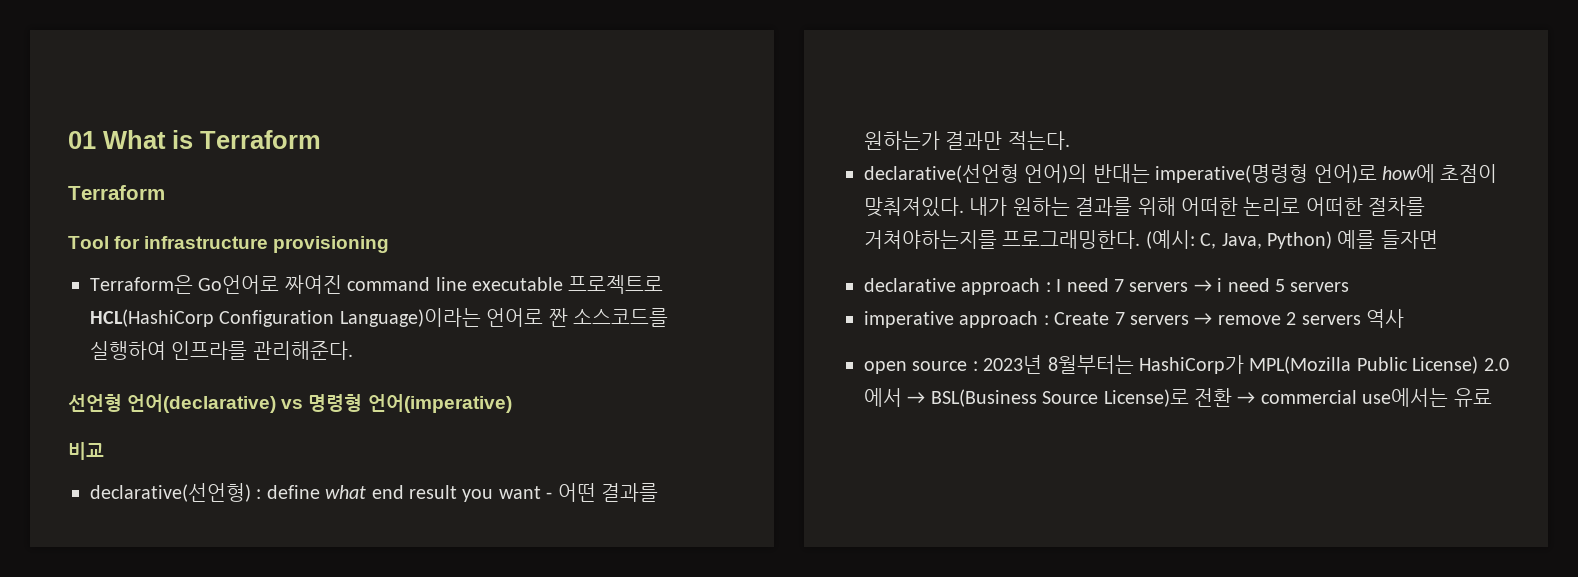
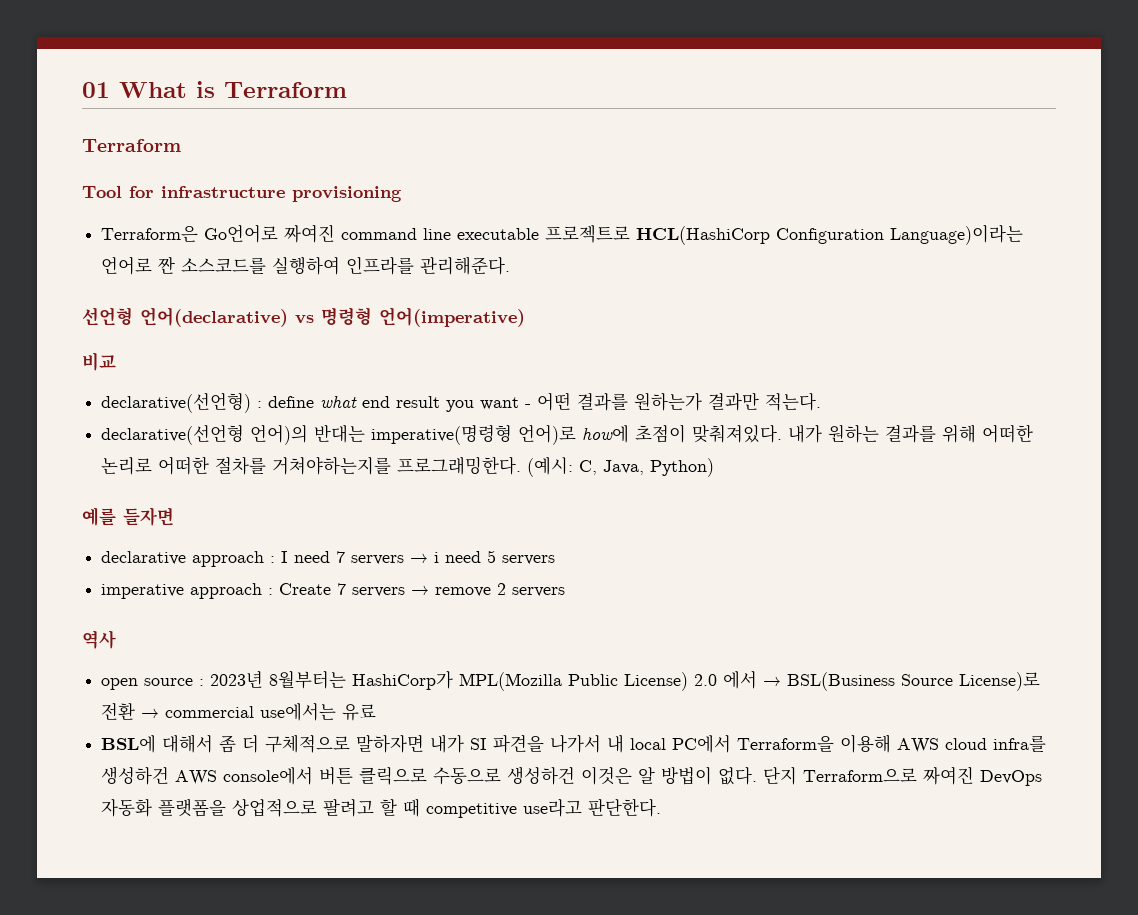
(1332, 240) none -> (715, 467) //
(1361, 320) none -> (566, 592) //
(1492, 397) none -> [101,734,1047,753] [101,766,1043,786] [101,798,662,818] // BSL에 대해서 좀 더 구체적으로 말하자면 내가 SI 파견을 나가서 내 local PC에서 Terraform을 이용해 AWS cloud infra를 생성하건 AWS console에서 버튼 클릭으로 수동으로 생성하건 이것은 알 방법이 없다. 단지 Terraform으로 짜여진 DevOps 자동화 플랫폼을 상업적으로 팔려고 할 때 competitive use라고 판단한다.

